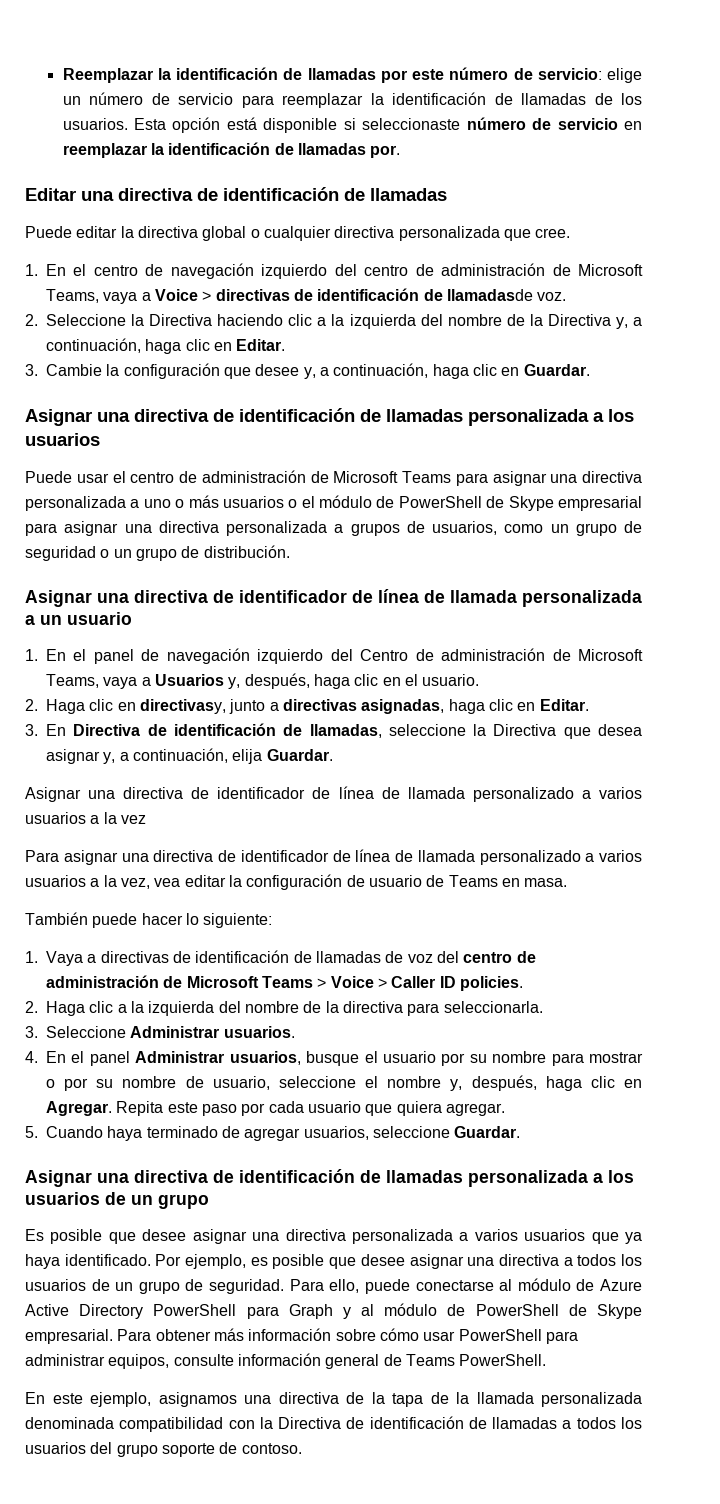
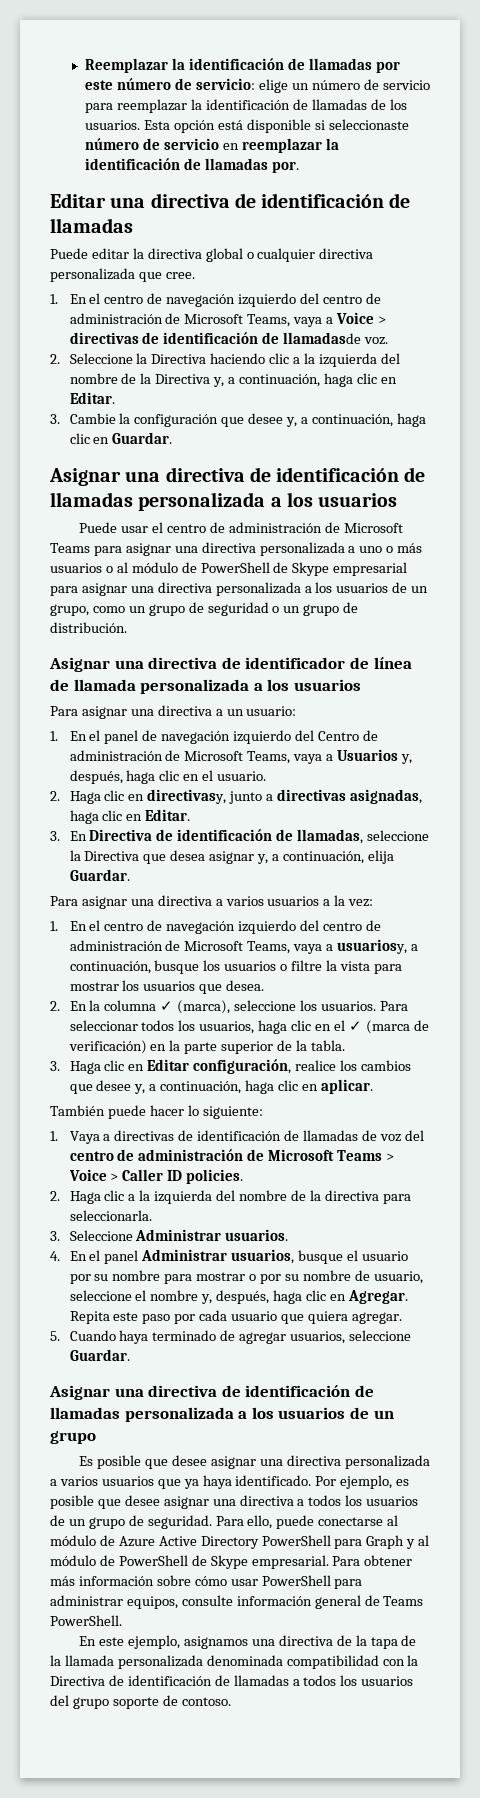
[301,496,315,508] el -> [116,562,128,573] al
[350,521,497,536] grupos de usuarios, -> [315,582,429,593] [50,604,89,616] los usuarios de un grupo,
[40,612,132,625] un usuario -> [267,679,361,691] [50,705,297,719] los usuarios // Para asignar una directiva a un usuario:
[25,786,643,802] [25,812,146,824] [25,849,642,865] [25,874,568,890] Asignar una directiva de identificador de línea de llamada personalizado a varios usuarios a la vez // Para asignar una directiva de identificador de línea de llamada personalizado a varios usuarios a la vez, vea editar la configuración de usuario de Teams en masa. -> [50,895,374,909] [50,920,381,934] [69,939,418,954] [69,960,402,974] [69,980,265,994] [50,1000,408,1014] [69,1020,429,1034] [68,1040,345,1054] [50,1059,411,1074] [69,1079,373,1094] Para asignar una directiva a varios usuarios a la vez: // 1. En el centro de navegación izquierdo del centro de administración de Microsoft Teams, vaya a usuariosy, a continuación, busque los usuarios o filtre la vista para mostrar los usuarios que desea. // 2. En la columna ✓ (marca), seleccione los usuarios. Para seleccionar todos los usuarios, haga clic en el ✓ (marca de verificación) en la parte superior de la tabla. // 3. Haga clic en Editar configuración, realice los cambios que desee y, a continuación, haga clic en aplicar.

